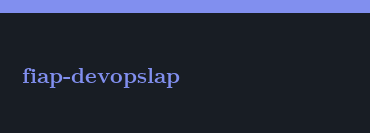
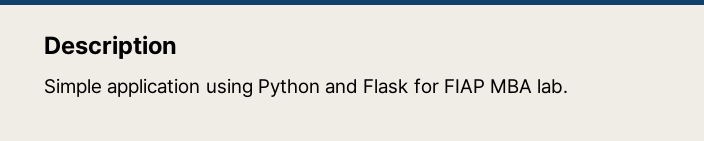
[22,68,180,88] fiap-devopslap -> [44,35,177,59] [44,78,569,98] Description // Simple application using Python and Flask for FIAP MBA lab.

